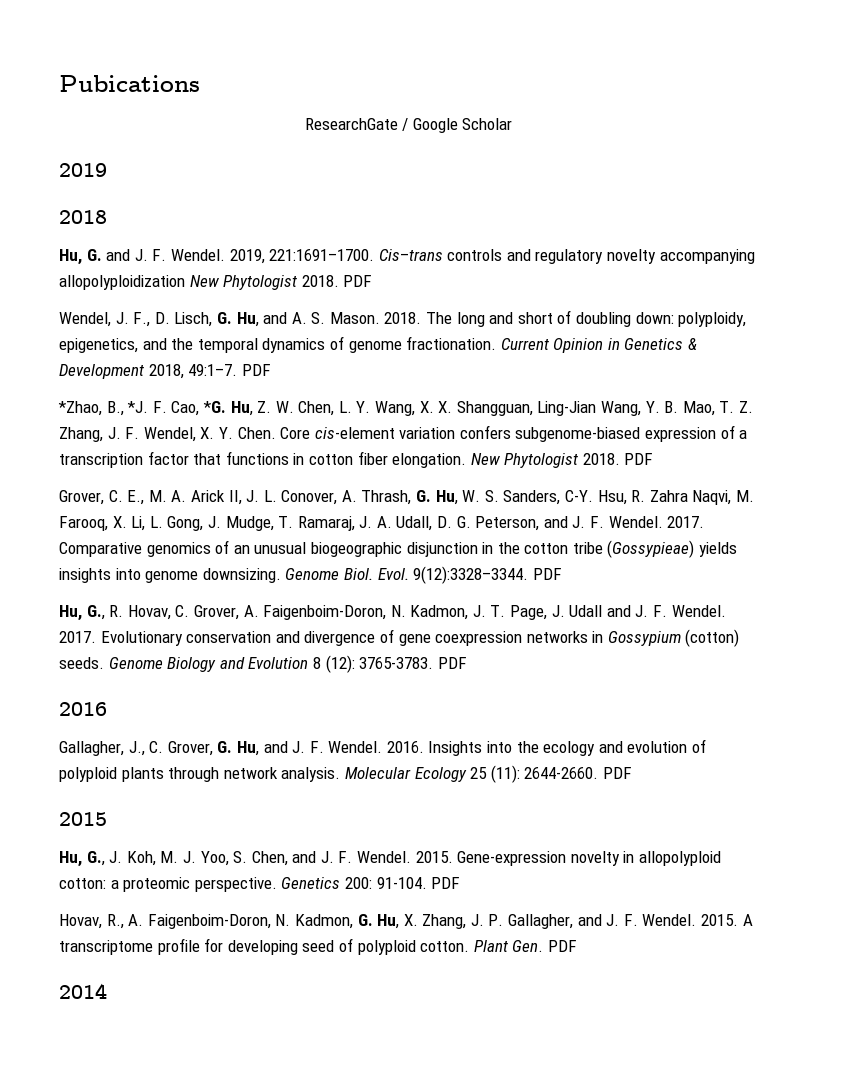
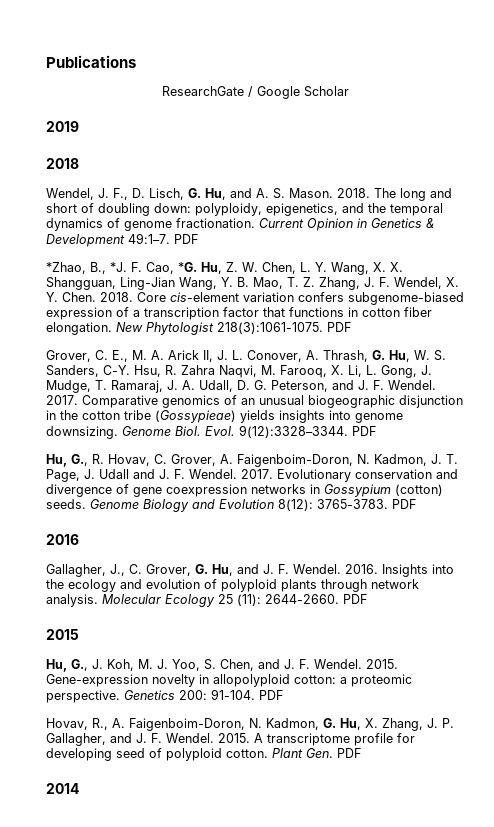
[59,75,200,92] Pubications -> [46,55,136,68] Publications
[59,249,755,265] [59,275,373,290] // Hu, G. and J. F. Wendel. 2019, 221:1691–1700. Cis–trans controls and regulatory novelty accompanying allopolyploidization New Phytologist 2018. PDF -> (79, 163) none
[148,364,184,379] 2018, -> (125, 240) none
(276, 433) none -> [100,292,133,302] 2018.
[582,453,620,465] 2018. -> [217,322,323,334] 218(3):1061-1075.
[312,655,355,673] 8 (12): -> [278,499,313,511] 8(12):

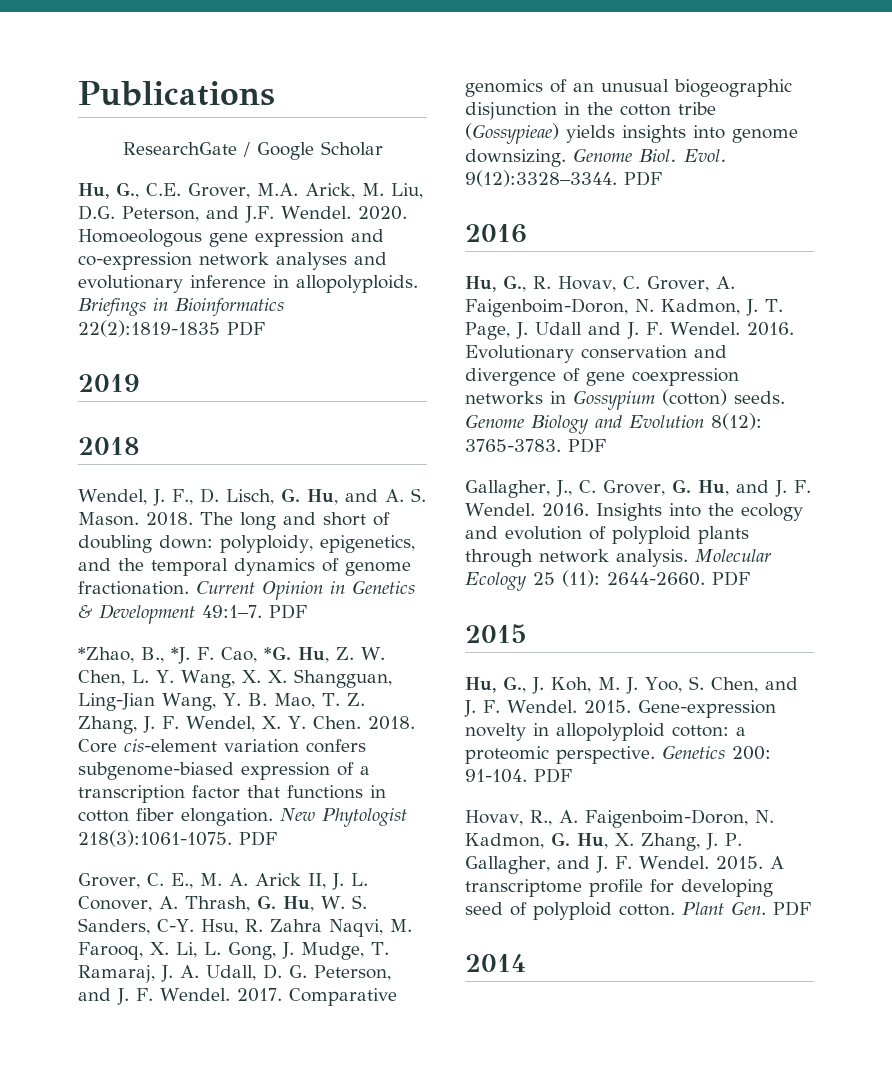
(349, 91) none -> [78,182,423,199] [78,205,407,223] [78,229,384,247] [78,252,387,270] [78,275,418,293] [78,298,284,317] [78,320,265,337] // Hu, G., C.E. Grover, M.A. Arick, M. Liu, D.G. Peterson, and J.F. Wendel. 2020. Homoeologous gene expression and co-expression network analyses and evolutionary inference in allopolyploids. Briefings in Bioinformatics 22(2):1819-1835 PDF
(376, 431) none -> [465,224,527,243] // 2016
[241,469,273,479] 2017. -> [746,322,794,336] 2016.
[46,534,79,545] // 2016 -> (606, 445) none

